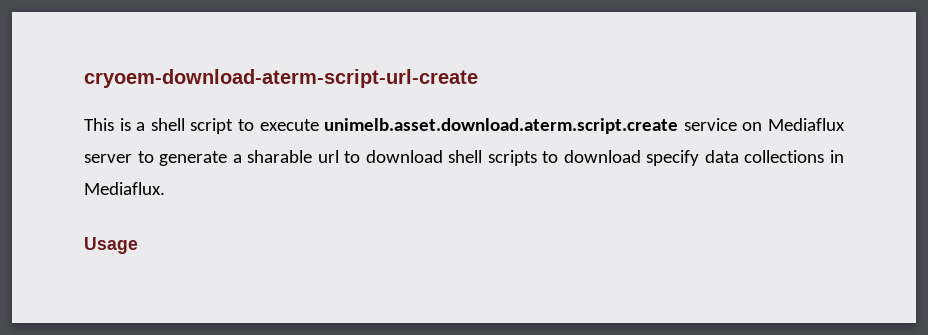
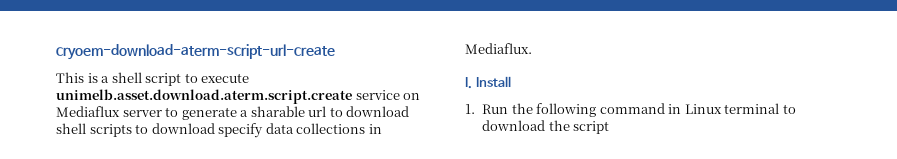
[84,237,138,254] Usage -> [465,76,511,89] [465,103,796,117] [482,120,610,134] I. Install // 1. Run the following command in Linux terminal to download the script

